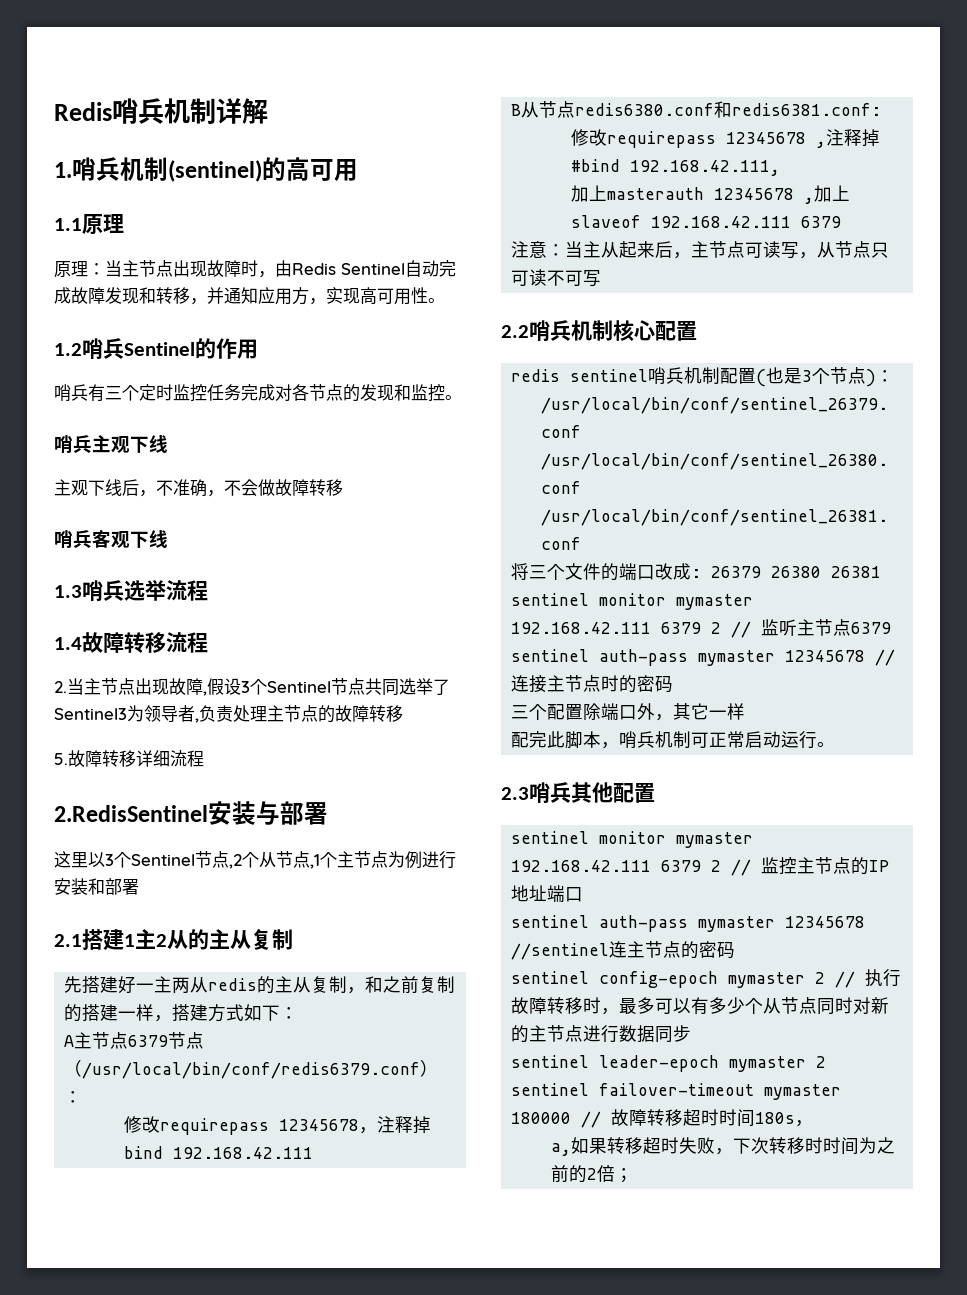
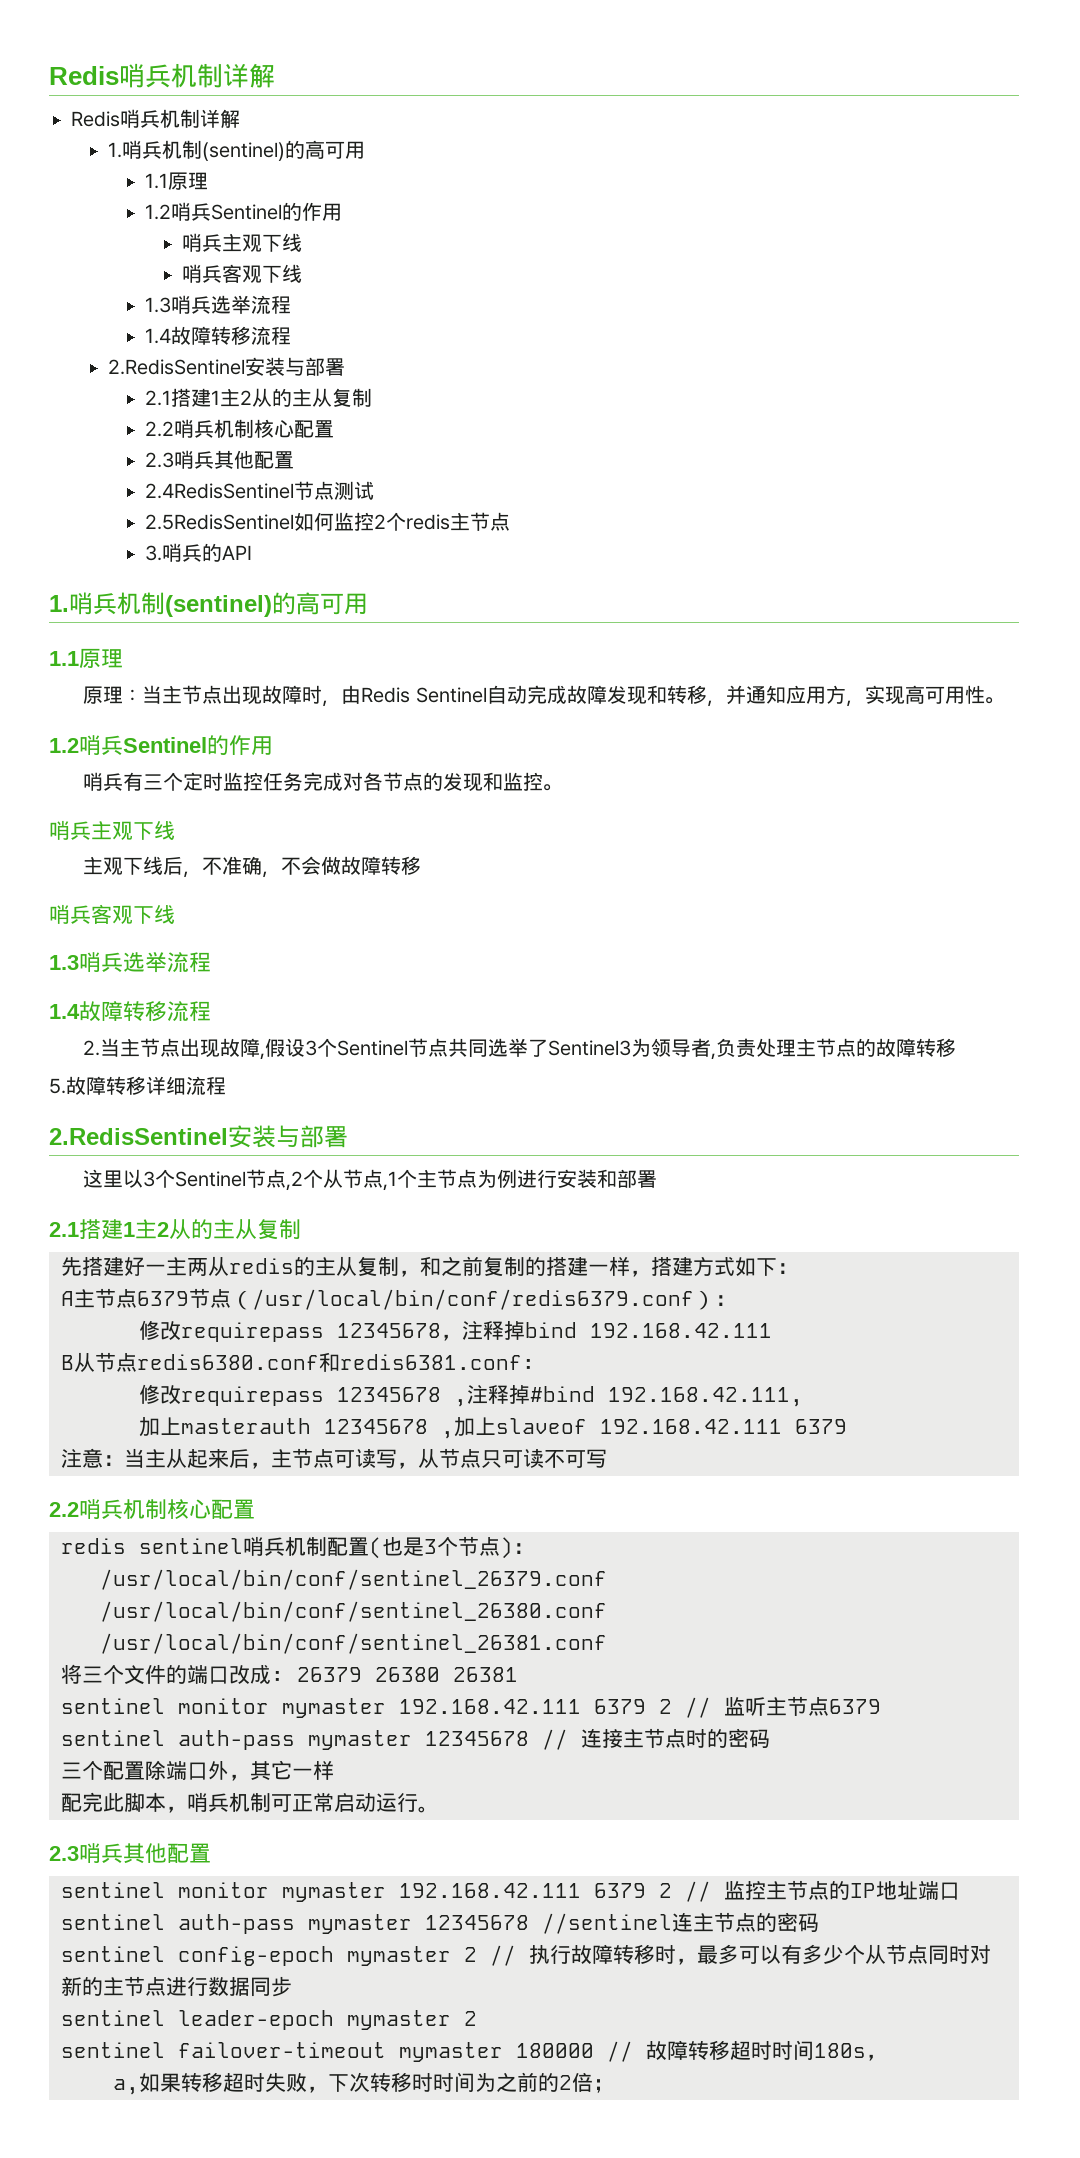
[54,98,268,124] Redis哨兵机制详解 -> [49,63,275,88] [71,109,240,128] [108,140,366,161] [145,172,209,190] [145,202,343,221] [182,233,303,252] [182,264,303,283] [145,295,292,314] [145,326,292,345] [108,357,346,376] [145,388,373,407] [145,419,335,438] [145,450,295,469] [145,481,375,500] [145,512,511,531] [145,543,253,562] Redis哨兵机制详解 // Redis哨兵机制详解 // 1.哨兵机制(sentinel)的高可用 // 1.1原理 // 1.2哨兵Sentinel的作用 // 哨兵主观下线 // 哨兵客观下线 // 1.3哨兵选举流程 // 1.4故障转移流程 // 2.RedisSentinel安装与部署 // 2.1搭建1主2从的主从复制 // 2.2哨兵机制核心配置 // 2.3哨兵其他配置 // 2.4RedisSentinel节点测试 // 2.5RedisSentinel如何监控2个redis主节点 // 3.哨兵的API

